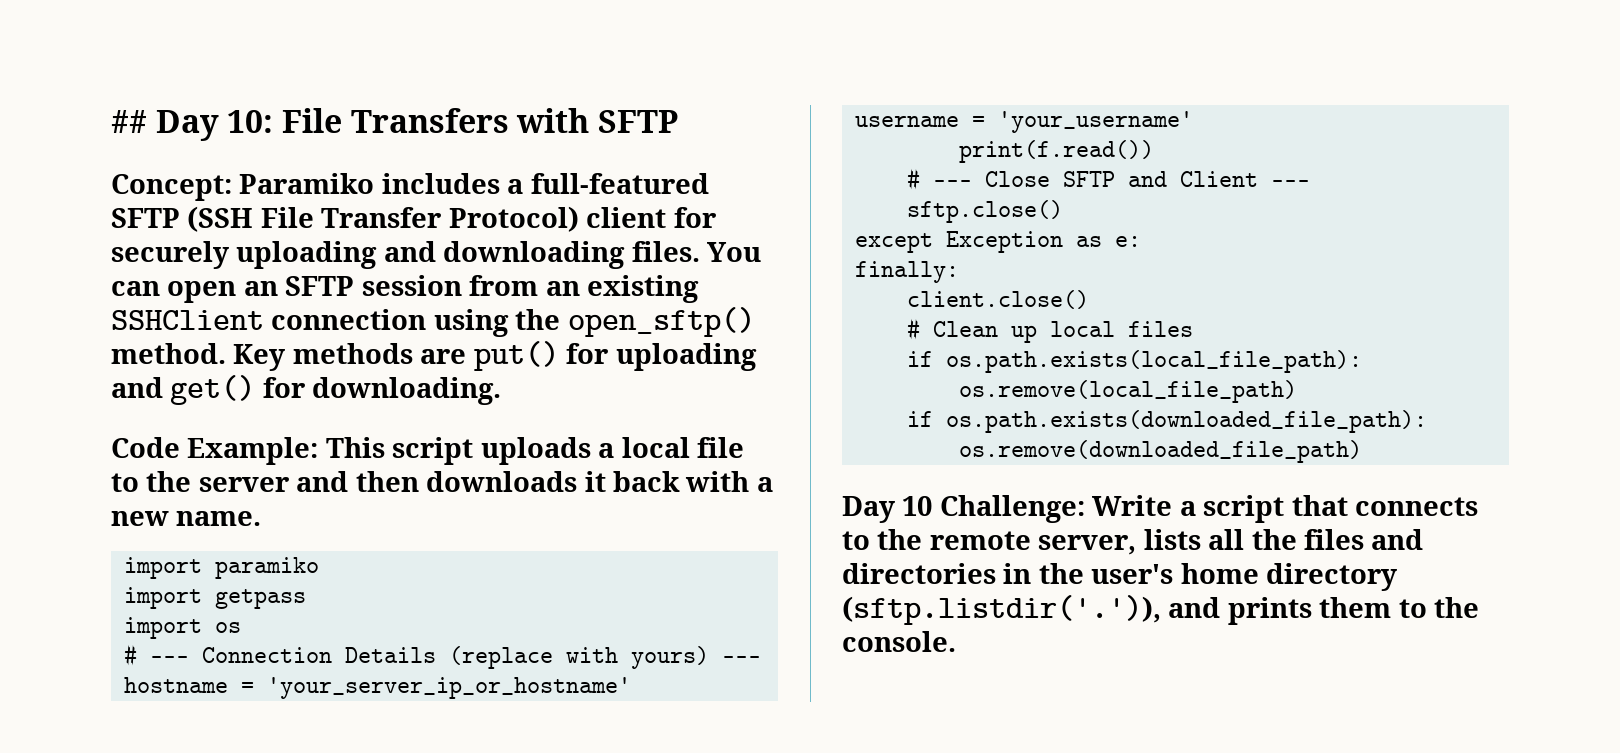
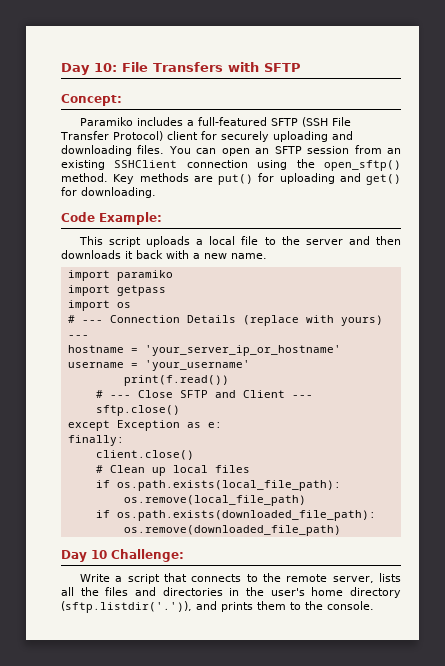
[111,110,147,133] ## -> (61, 69) none
(232, 187) none -> (122, 100) //
(319, 451) none -> (162, 218) //
(1085, 509) none -> (184, 555) //

